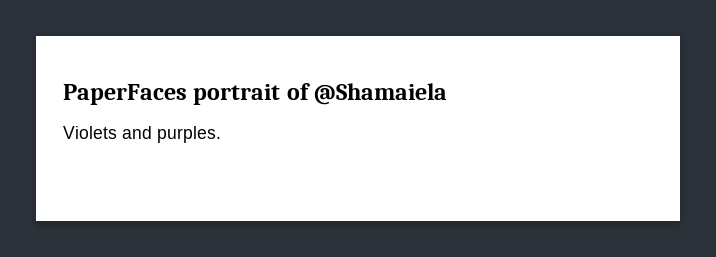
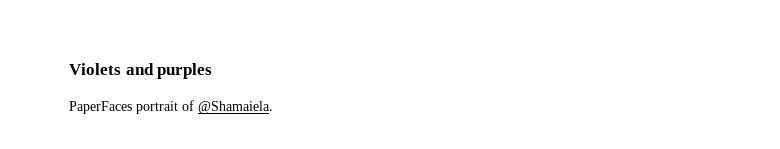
[63,83,448,105] [63,126,221,143] PaperFaces portrait of @Shamaiela // Violets and purples. -> [69,63,213,79] [69,100,273,114] Violets and purples // PaperFaces portrait of @Shamaiela.

